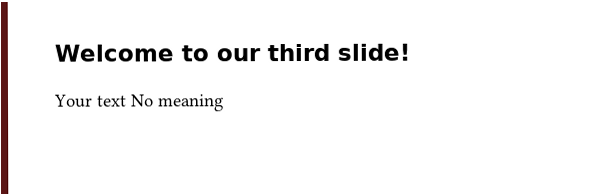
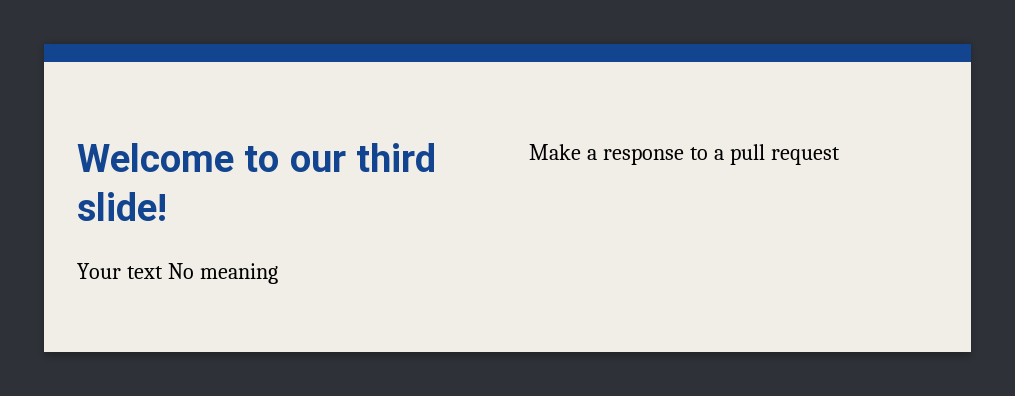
(224, 103) none -> [529,144,840,165] // Make a response to a pull request

